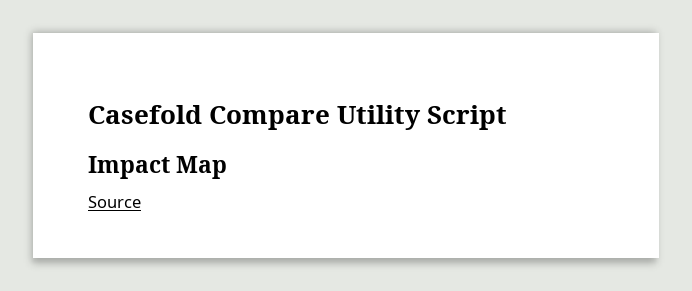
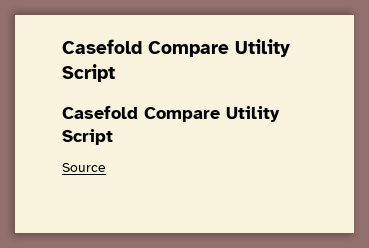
[88,105,508,130] [88,156,228,179] Casefold Compare Utility Script // Impact Map -> [62,39,290,57] [62,64,115,82] [62,106,280,122] [62,129,113,145] Casefold Compare Utility Script // Casefold Compare Utility Script

